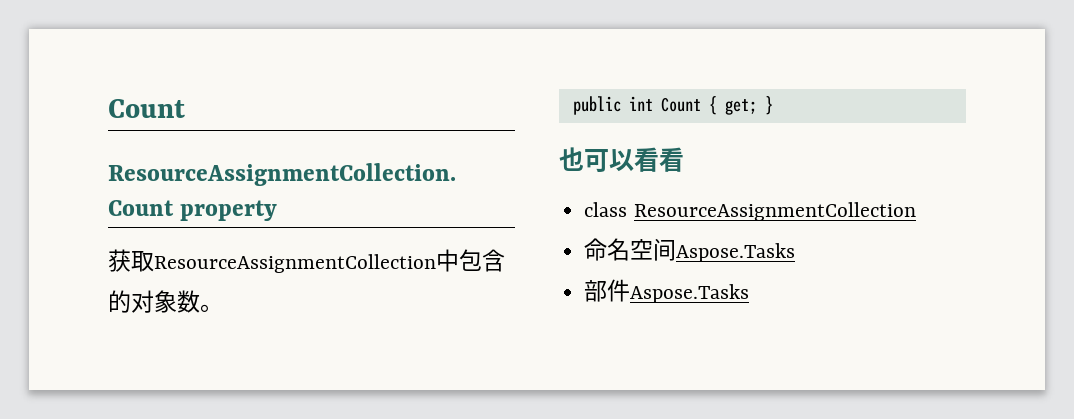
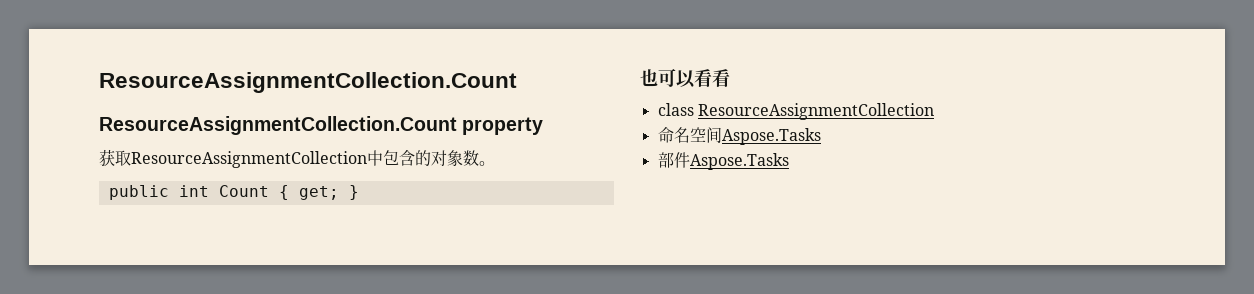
[108,99,185,118] Count -> [99,72,517,93] ResourceAssignmentCollection.Count

